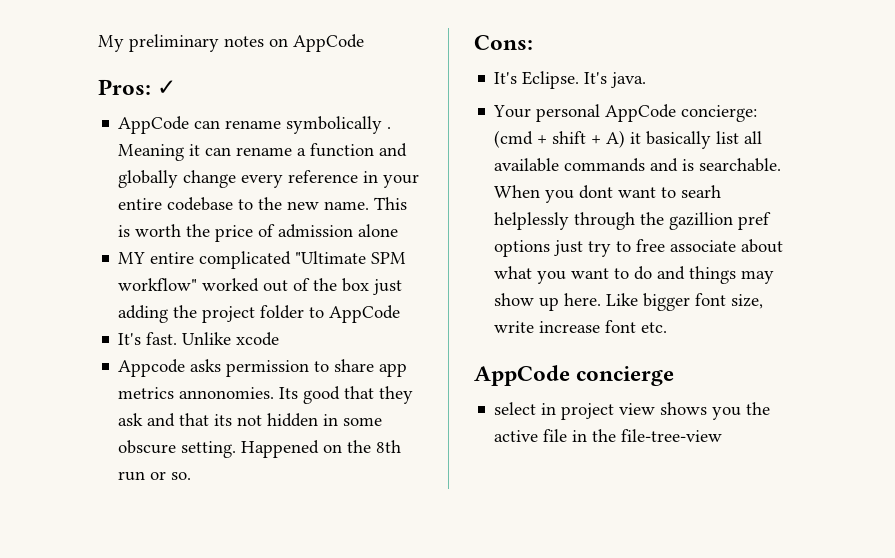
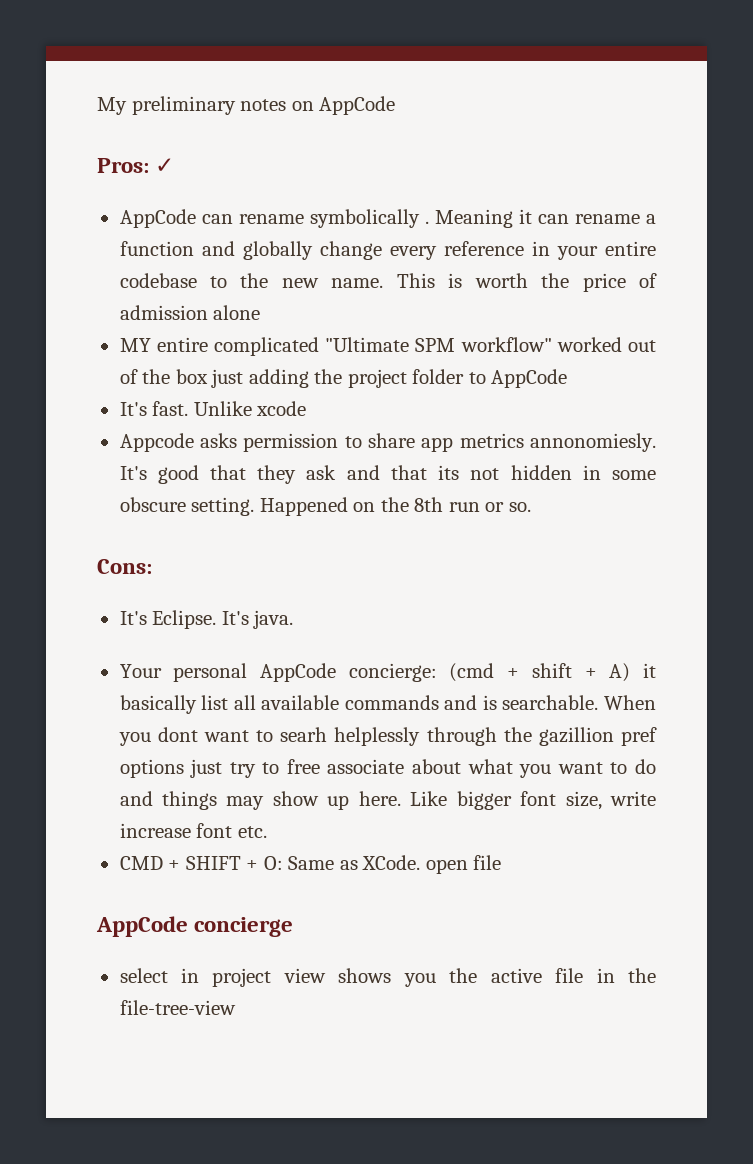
[179,387,299,399] annonomies. Its -> [530,433,657,452] [119,466,147,480] annonomiesly. It's
(668, 327) none -> [119,855,502,874] // CMD + SHIFT + O: Same as XCode. open file

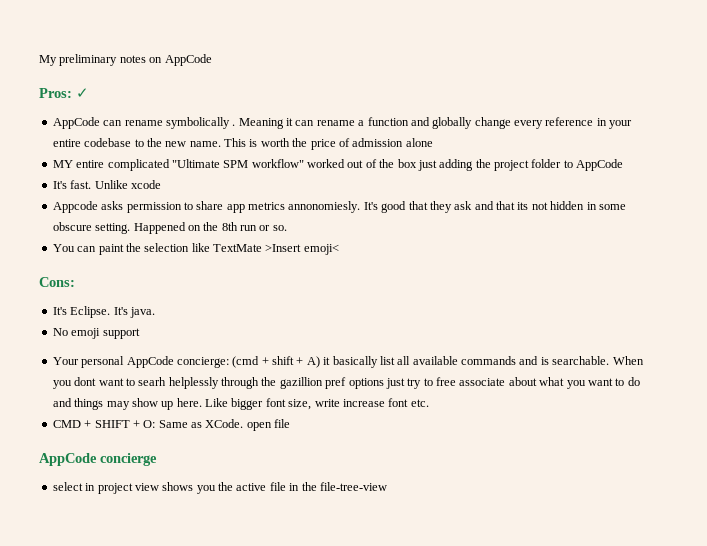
(531, 507) none -> [52,243,339,255] // You can paint the selection like TextMate >Insert emoji<
(294, 619) none -> [52,328,140,339] // No emoji support

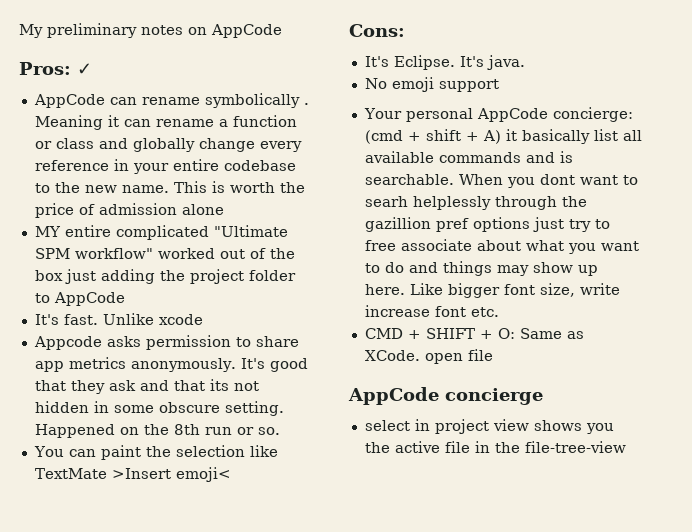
(409, 121) none -> [34,138,94,149] or class
[288,201,361,213] annonomiesly. -> [130,358,236,372] anonymously.

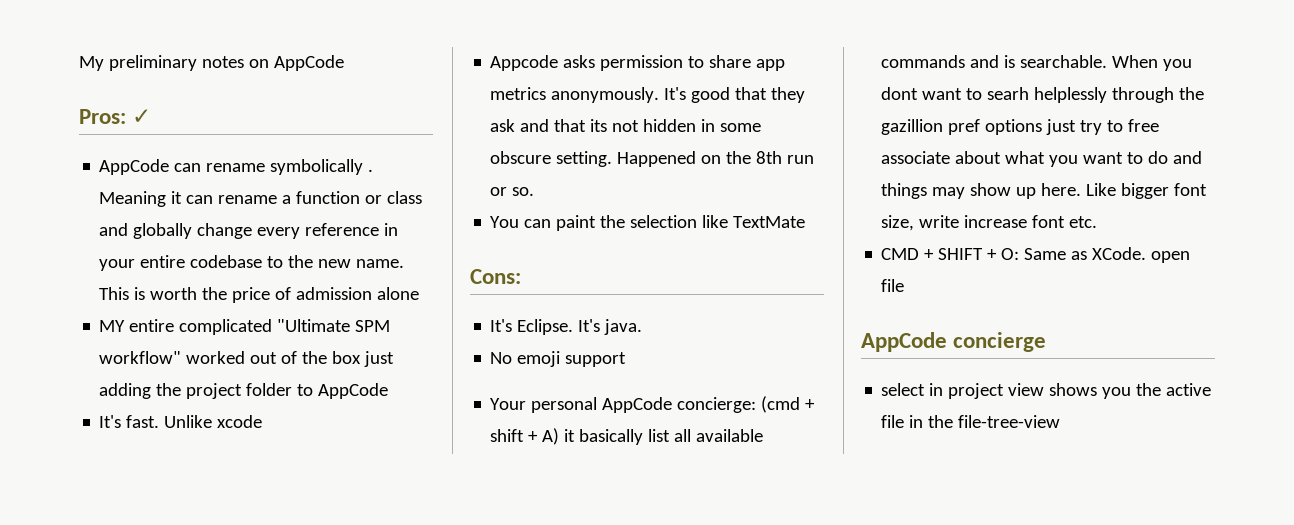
[111,467,231,482] >Insert emoji< -> (806, 222) none

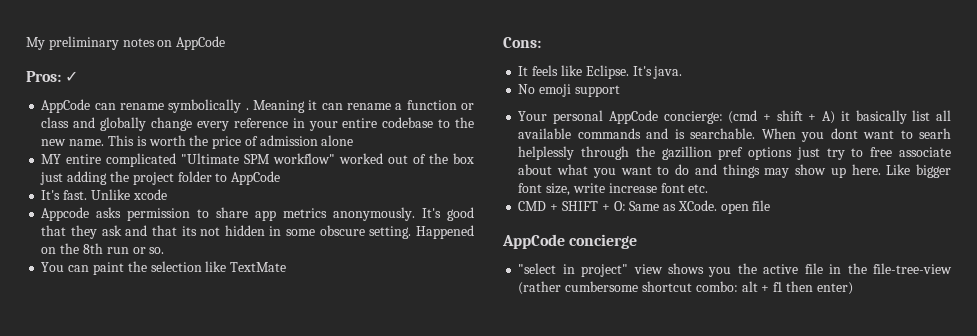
[490,319,513,332] It's -> [518,65,582,76] It feels like
[881,383,1005,399] select in project -> [518,263,629,277] "select in project"
(1061, 421) none -> [518,281,853,295] (rather cumbersome shortcut combo: alt + f1 then enter)

